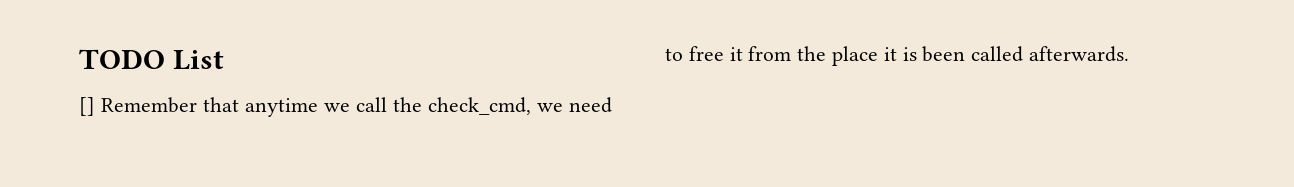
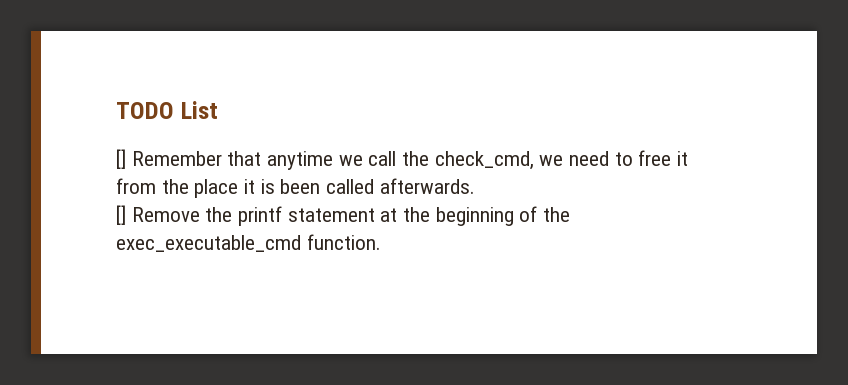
(1130, 54) none -> [116,205,571,226] [116,234,381,252] // [] Remove the printf statement at the beginning of the exec_executable_cmd function.

